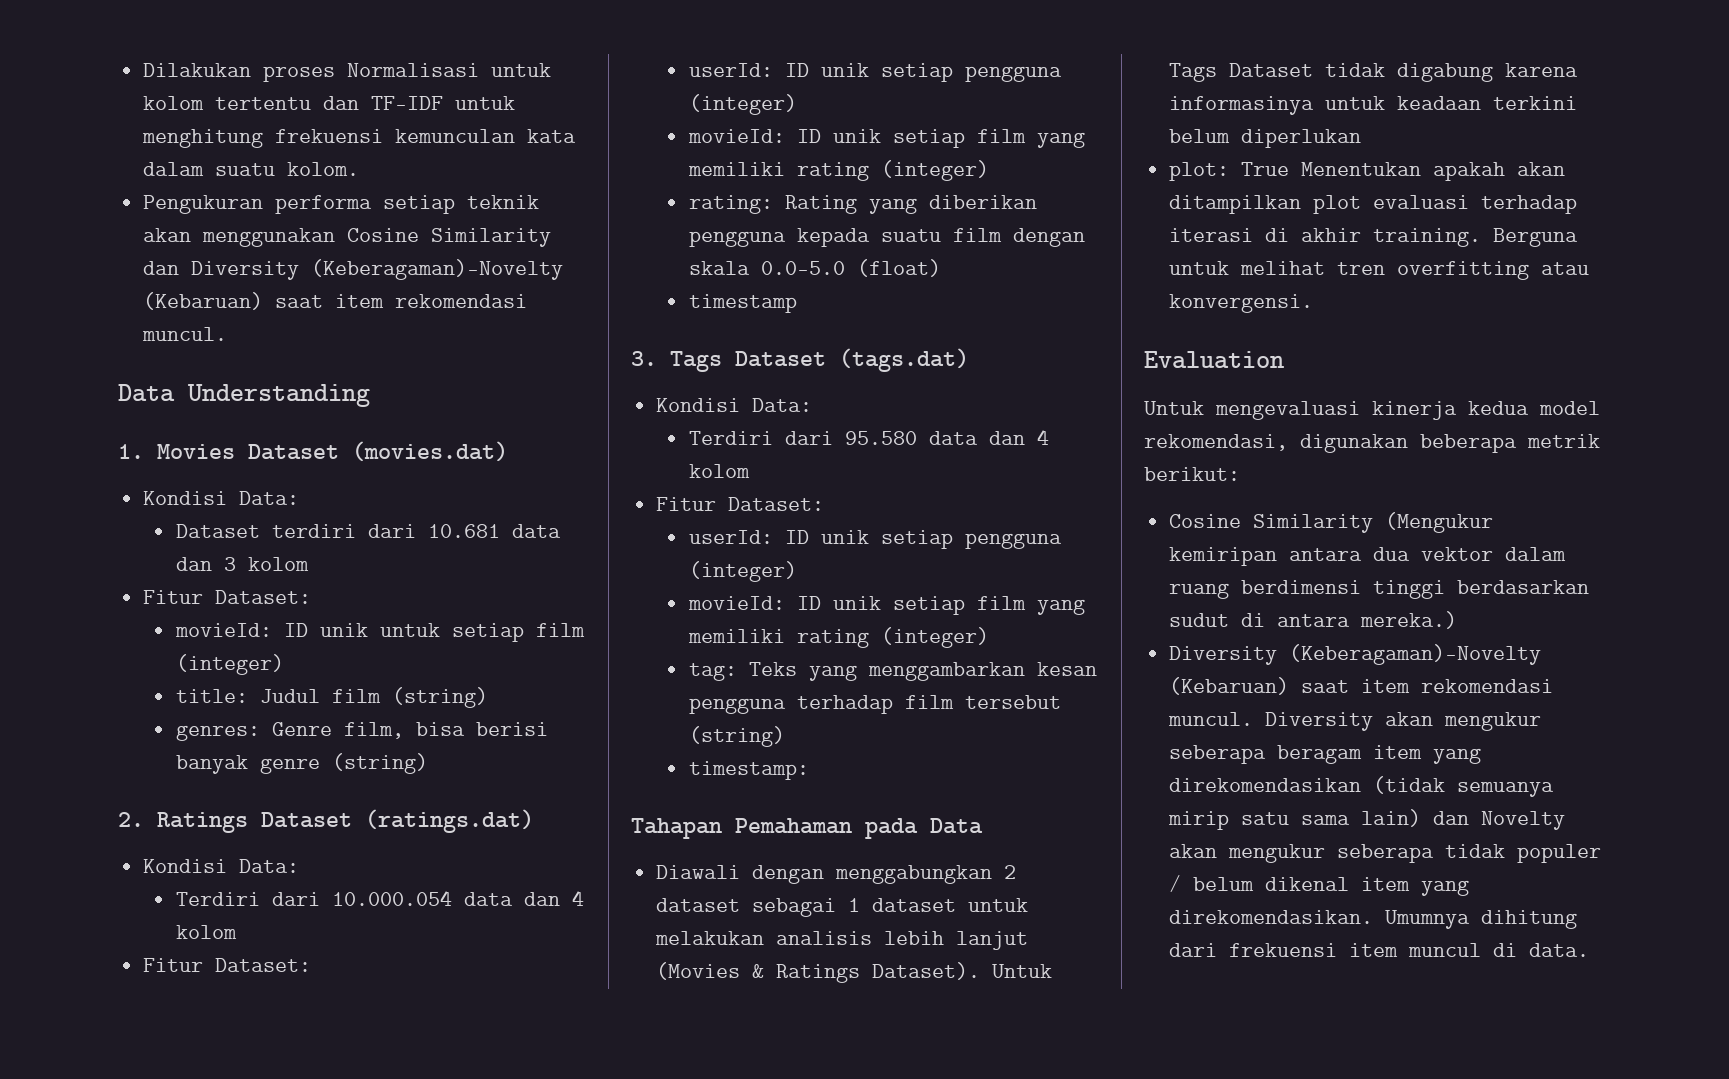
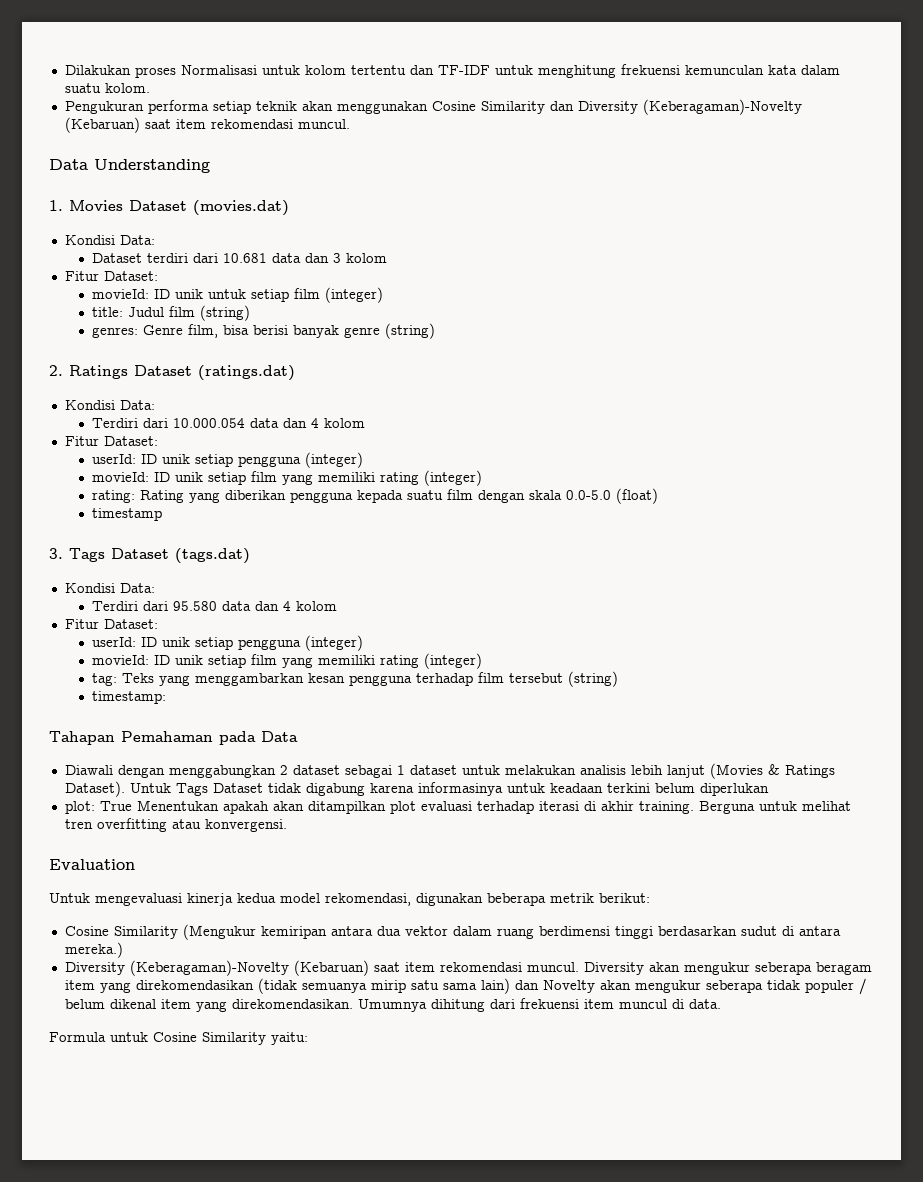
(1590, 950) none -> [49,1032,308,1045] // Formula untuk Cosine Similarity yaitu:

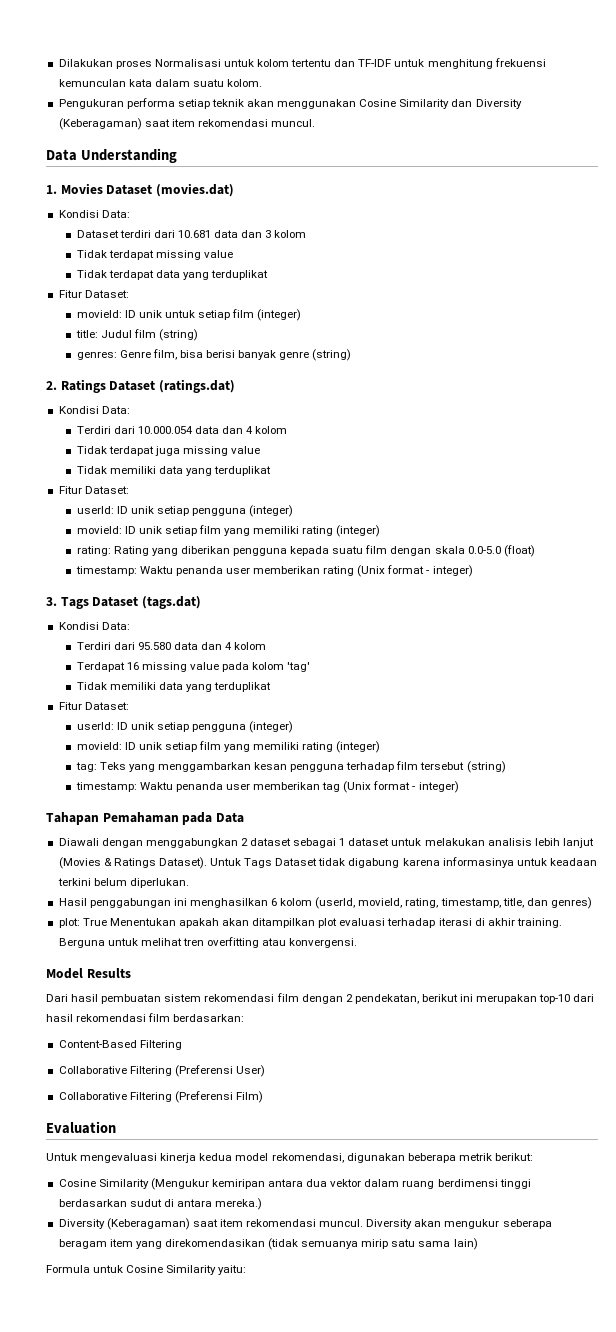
[642,99,802,115] [64,117,140,133] (Keberagaman)-Novelty (Kebaruan) -> [58,118,142,130] (Keberagaman)
(388, 258) none -> [76,250,233,260] [76,270,268,280] // Tidak terdapat missing value // Tidak terdapat data yang terduplikat
(366, 423) none -> [76,446,260,456] [76,466,271,476] // Tidak terdapat juga missing value // Tidak memiliki data yang terduplikat
[92,508,163,521] timestamp -> [75,565,473,577] timestamp: Waktu penanda user memberikan rating (Unix format - integer)
(338, 606) none -> [76,662,311,672] [76,682,271,692] // Terdapat 16 missing value pada kolom 'tag' // Tidak memiliki data yang terduplikat
(167, 697) none -> [139,781,459,793] Waktu penanda user memberikan tag (Unix format - integer)
[699,783,769,796] diperlukan -> [129,878,189,888] [58,897,592,909] diperlukan. // Hasil penggabungan ini menghasilkan 6 kolom (userId, movieId, rating, timestamp, title, dan genres)
(287, 825) none -> [46,968,131,979] [46,993,595,1004] [46,1013,245,1022] [58,1040,182,1050] [58,1065,265,1077] [58,1091,263,1103] // Model Results // Dari hasil pembuatan sistem rekomendasi film dengan 2 pendekatan, berikut ini merupakan top-10 dari hasil rekomendasi film berdasarkan: // Content-Based Filtering // Collaborative Filtering (Preferensi User) // Collaborative Filtering (Preferensi Film)
[129,960,369,976] (Keberagaman)-Novelty (Kebaruan) -> [106,1218,190,1230] (Keberagaman)
[514,978,867,995] [64,998,721,1012] dan Novelty akan mengukur seberapa tidak populer / belum dikenal item yang direkomendasikan. Umumnya dihitung dari frekuensi item muncul di data. -> (478, 1244) none

